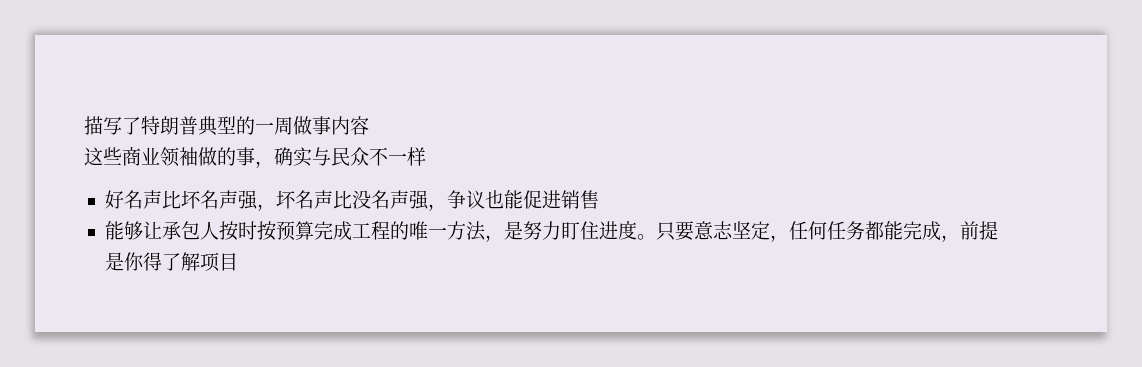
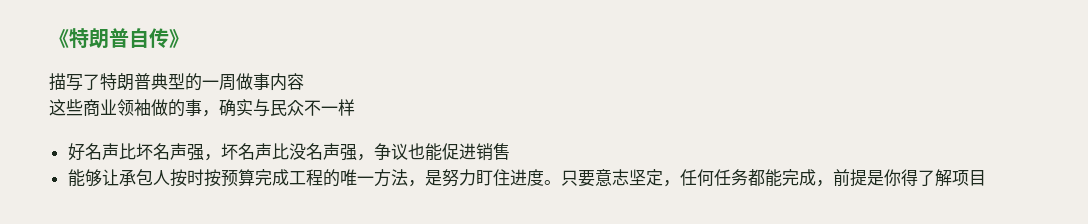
(84, 125) none -> [49,28,189,49] 《特朗普自传》 //

